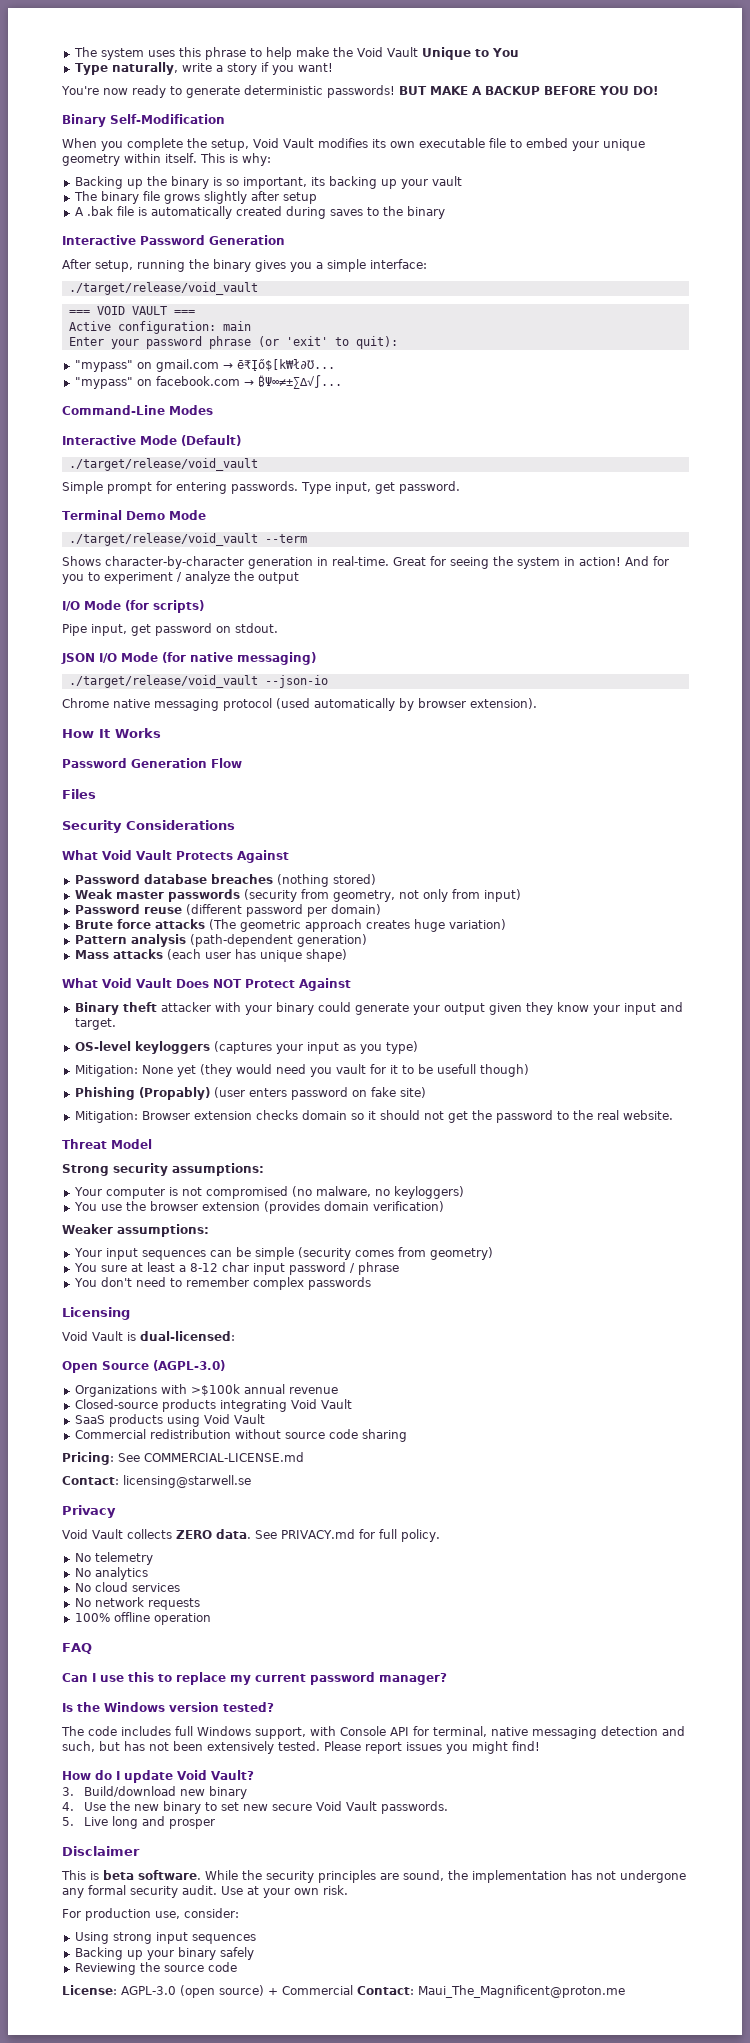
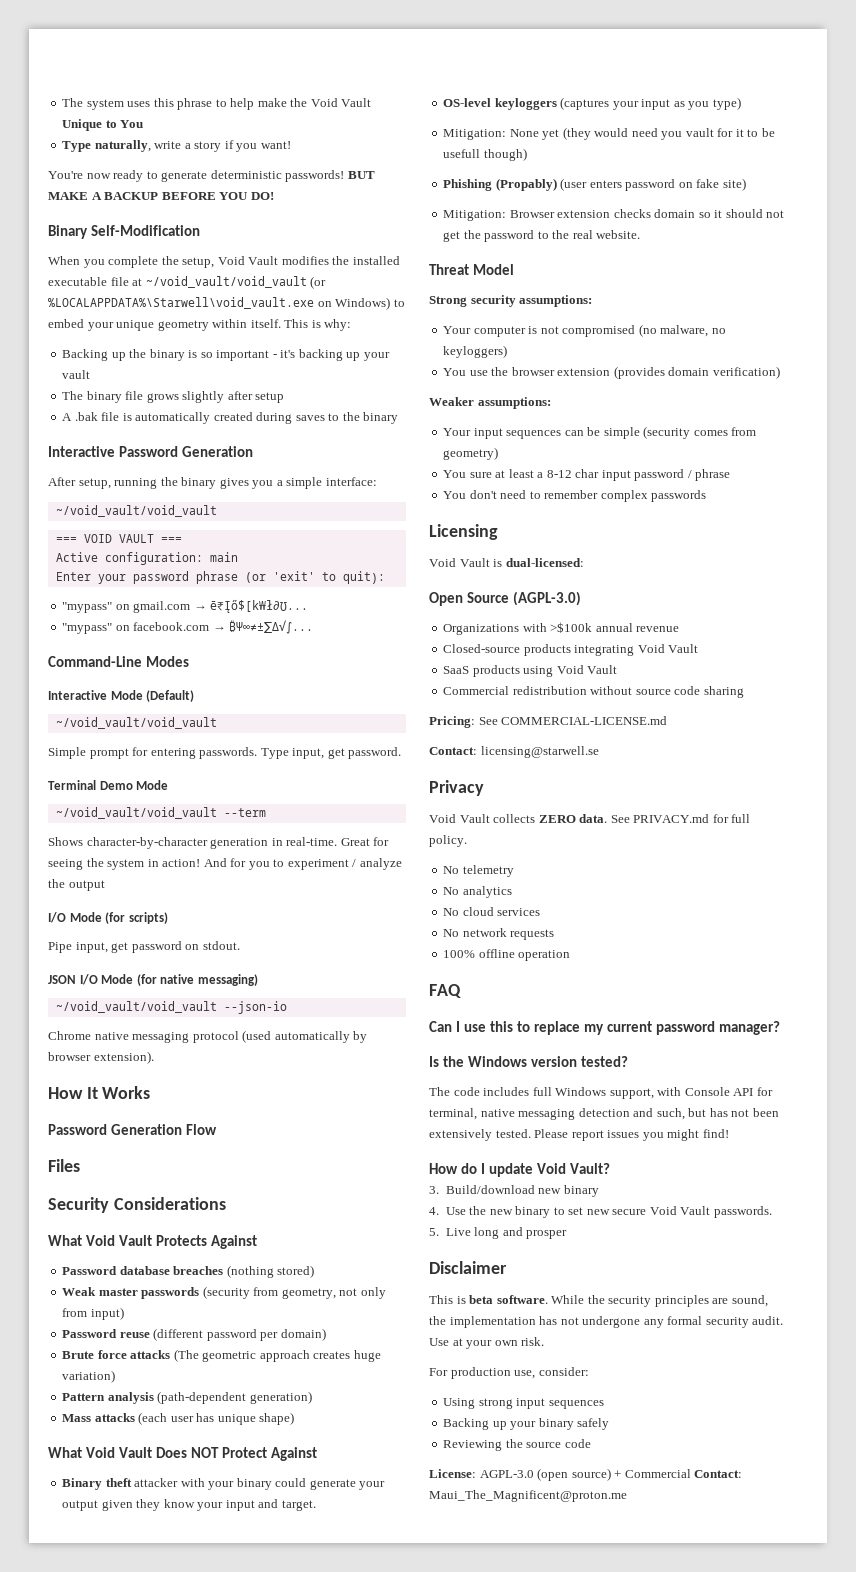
[372,138,506,148] its own executable file -> [332,256,400,265] [48,276,327,289] [48,297,391,310] the installed executable file at ~/void_vault/void_vault (or %LOCALAPPDATA%\Starwell\void_vault.exe on Windows)
[242,177,325,189] important, its -> [216,350,296,361] important - it's
[68,282,258,295] ./target/release/void_vault -> [55,505,217,517] ~/void_vault/void_vault
[68,458,258,471] ./target/release/void_vault -> [55,717,217,729] ~/void_vault/void_vault
[68,533,258,546] ./target/release/void_vault -> [55,807,217,819] ~/void_vault/void_vault
[68,675,258,688] ./target/release/void_vault -> [55,1001,217,1013] ~/void_vault/void_vault

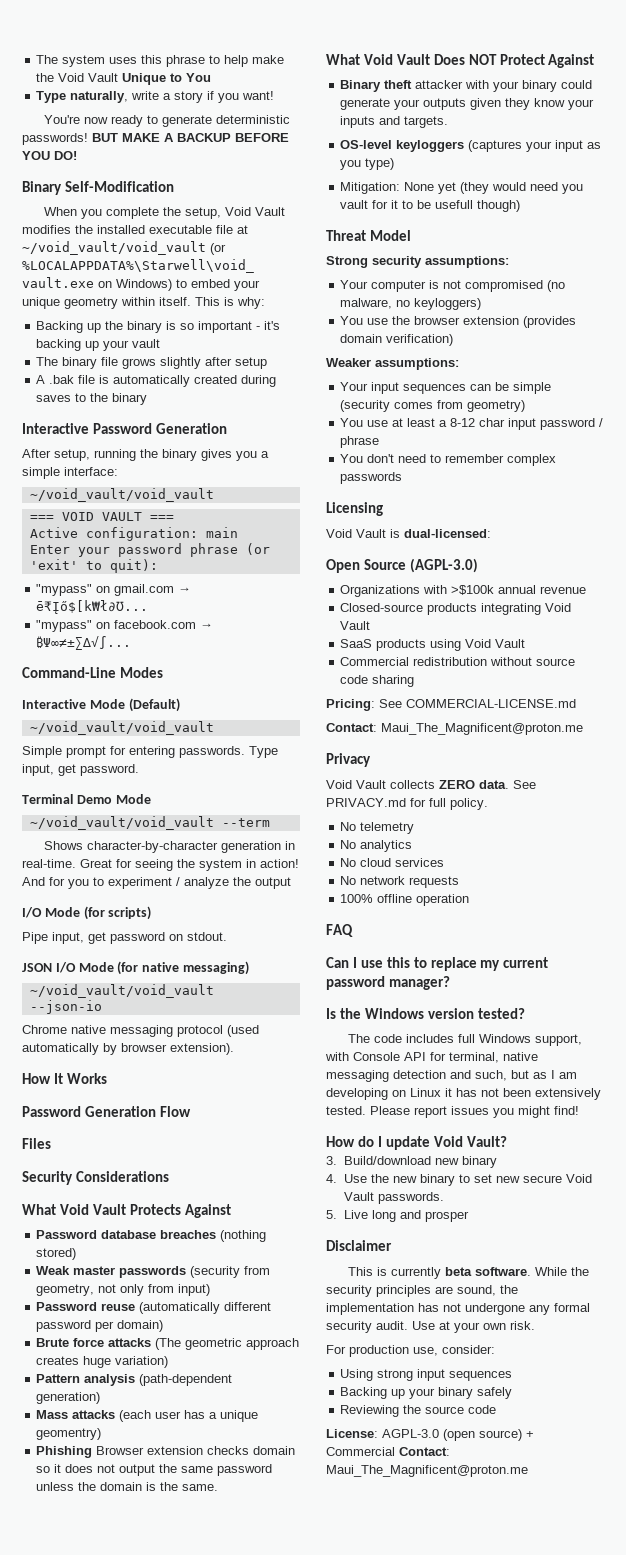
[153,1328,204,1341] (different -> [139,1302,272,1314] (automatically different
[217,1412,295,1425] unique shape) -> [209,1410,259,1422] [36,1428,102,1440] [36,1446,296,1458] [36,1464,273,1476] [36,1482,219,1491] a unique geomentry) // Phishing Browser extension checks domain so it does not output the same password unless the domain is the same.
[62,1500,99,1511] output -> [423,98,467,110] outputs
[225,1499,316,1511] input and target. -> [340,116,449,128] inputs and targets.
[443,178,746,191] [443,209,785,221] [443,230,641,242] // Phishing (Propably) (user enters password on fake site) // Mitigation: Browser extension checks domain so it should not get the password to the real website. -> (521, 206) none
[469,472,492,478] sure -> [367,420,389,427] use
[480,746,599,758] licensing@starwell.se -> [381,723,583,735] Maui_The_Magnificent@proton.me
(707, 1112) none -> [533,1070,577,1079] [326,1088,452,1100] as I am developing on Linux it
(466, 1300) none -> [390,1267,441,1279] currently

